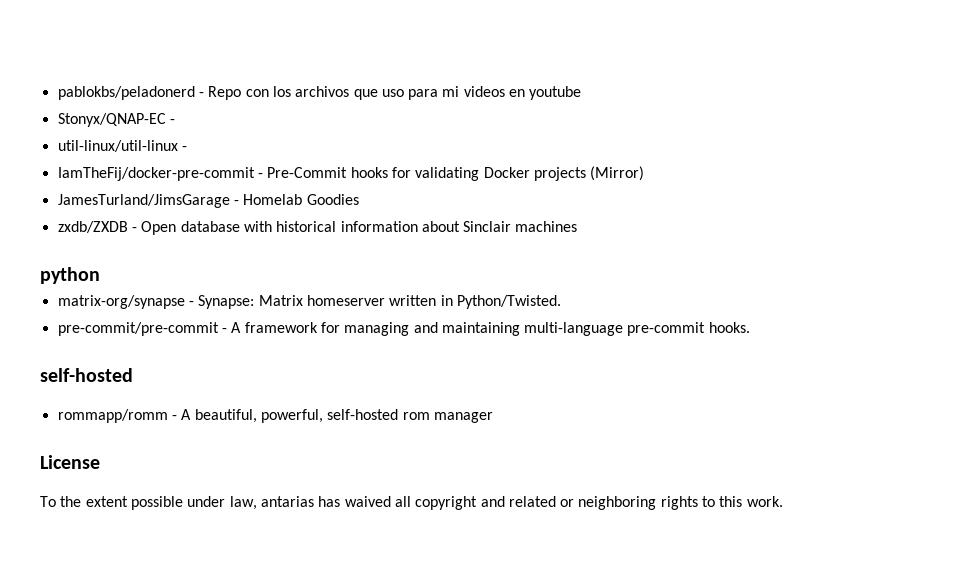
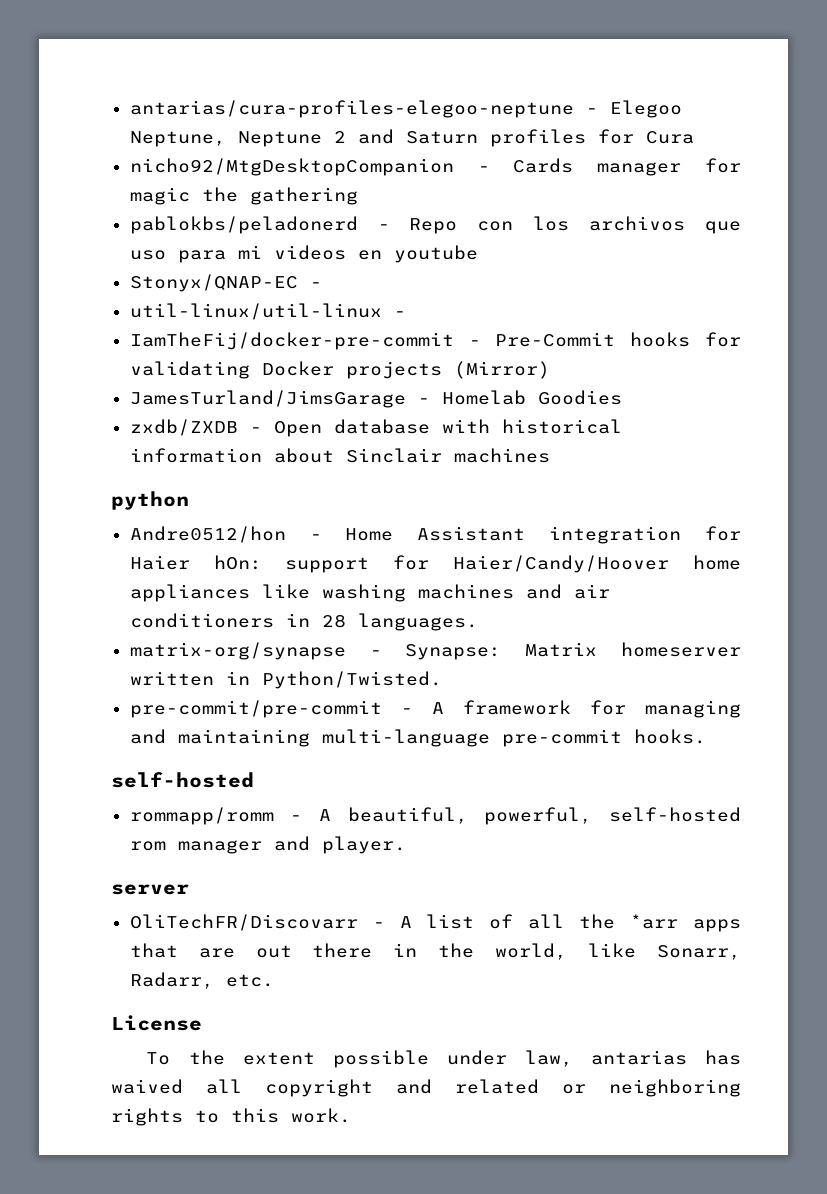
(57, 93) none -> [129,100,682,118] [129,129,694,147] [129,158,741,176] [129,187,358,205] antarias/cura-profiles-elegoo-neptune - Elegoo Neptune, Neptune 2 and Saturn profiles for Cura // nicho92/MtgDesktopCompanion - Cards manager for magic the gathering //
(100, 275) none -> [129,526,741,544] [129,555,741,573] [129,584,610,602] [129,613,478,631] // Andre0512/hon - Home Assistant integration for Haier hOn: support for Haier/Candy/Hoover home appliances like washing machines and air conditioners in 28 languages.
(493, 417) none -> [273,836,406,854] [111,884,189,895] [129,914,742,932] [129,943,742,960] [129,972,274,989] and player. // server // OliTechFR/Discovarr - A list of all the *arr apps that are out there in the world, like Sonarr, Radarr, etc.

